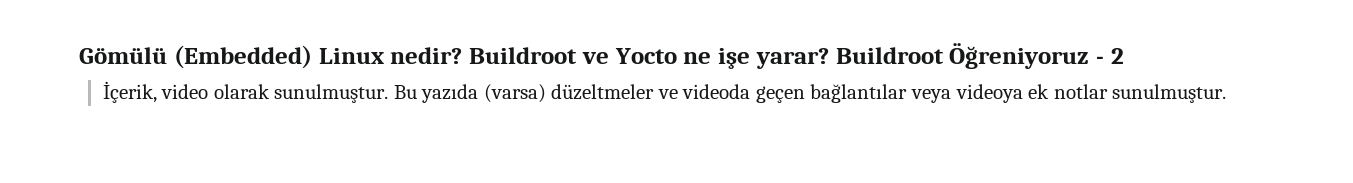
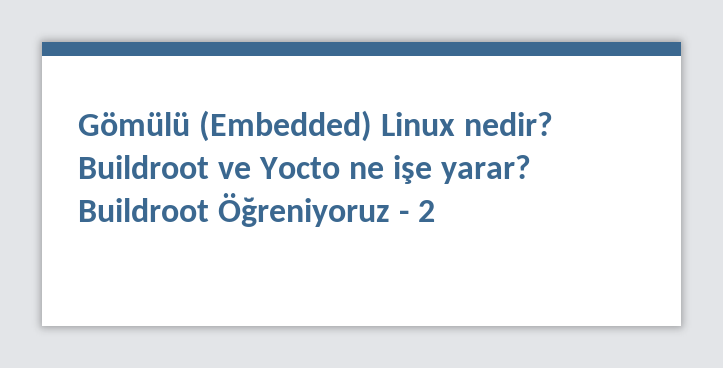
[102,81,1227,103] // İçerik, video olarak sunulmuştur. Bu yazıda (varsa) düzeltmeler ve videoda geçen bağlantılar veya videoya ek notlar sunulmuştur. -> (436, 211) none

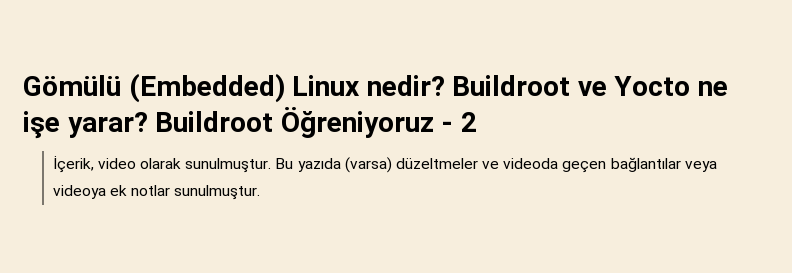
(436, 211) none -> [52,155,717,173] [52,185,261,200] // İçerik, video olarak sunulmuştur. Bu yazıda (varsa) düzeltmeler ve videoda geçen bağlantılar veya videoya ek notlar sunulmuştur.

